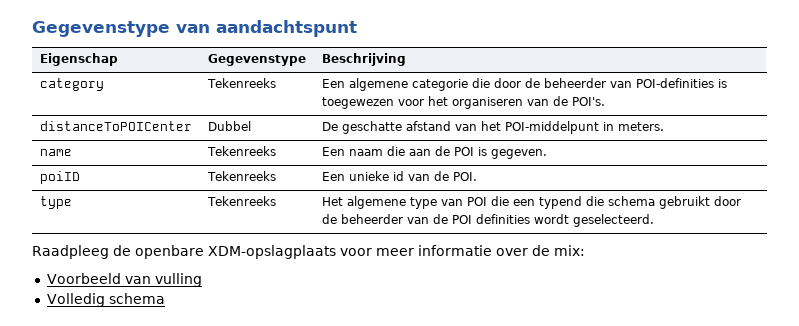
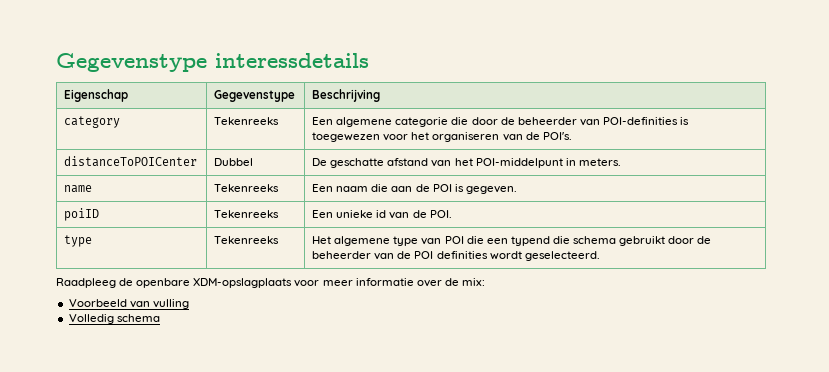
[32,20,357,37] Gegevenstype van aandachtspunt -> [56,53,369,72] Gegevenstype interessdetails

